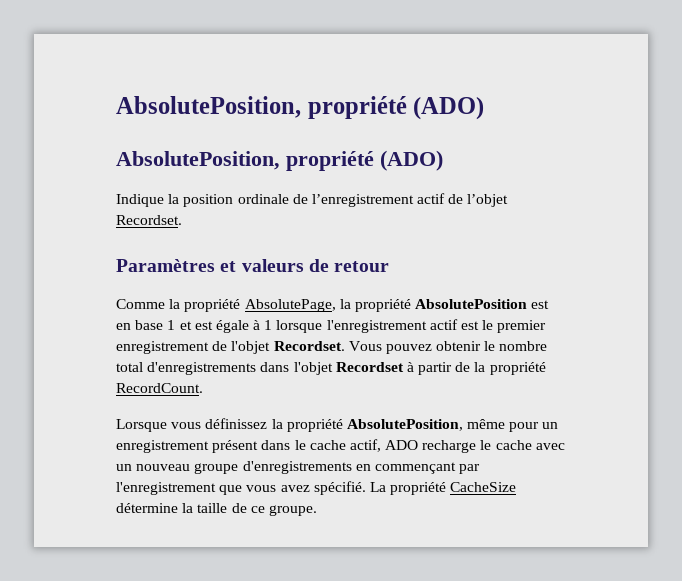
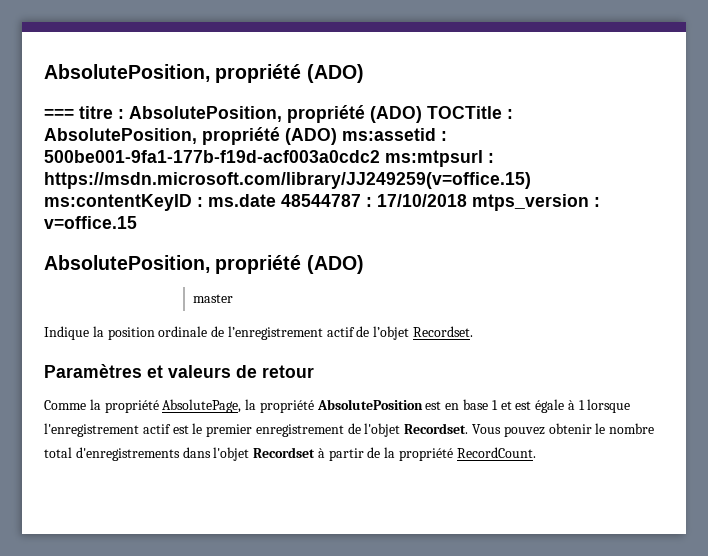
[116,96,485,120] [116,150,443,171] AbsolutePosition, propriété (ADO) // AbsolutePosition, propriété (ADO) -> [44,64,364,83] [44,105,513,123] [44,127,447,145] [44,150,494,167] [44,172,531,189] [44,194,600,211] [44,216,137,229] [44,255,364,274] [192,294,233,303] AbsolutePosition, propriété (ADO) // === titre : AbsolutePosition, propriété (ADO) TOCTitle : AbsolutePosition, propriété (ADO) ms:assetid : 500be001-9fa1-177b-f19d-acf003a0cdc2 ms:mtpsurl : https://msdn.microsoft.com/library/JJ249259(v=office.15) ms:contentKeyID : ms.date 48544787 : 17/10/2018 mtps_version : v=office.15 // AbsolutePosition, propriété (ADO) // master
[116,418,559,432] [116,439,565,453] [116,461,481,474] [116,481,517,495] [116,503,317,516] // Lorsque vous définissez la propriété AbsolutePosition, même pour un enregistrement présent dans le cache actif, ADO recharge le cache avec un nouveau groupe d'enregistrements en commençant par l'enregistrement que vous avez spécifié. La propriété CacheSize détermine la taille de ce groupe. -> (536, 452) none

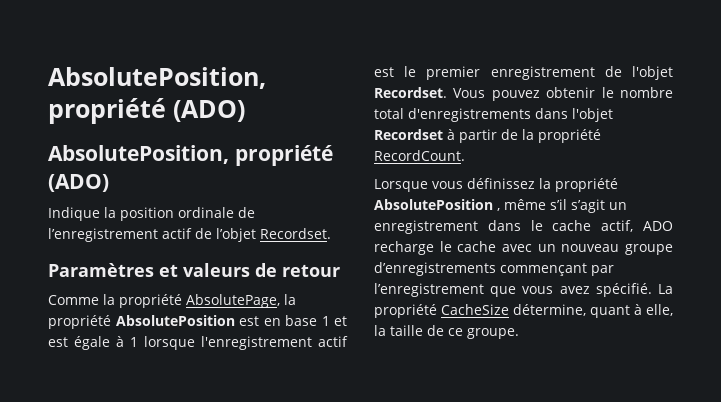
[44,64,364,83] [44,105,513,123] [44,127,447,145] [44,150,494,167] [44,172,531,189] [44,194,600,211] [44,216,137,229] [44,255,364,274] [192,294,233,303] AbsolutePosition, propriété (ADO) // === titre : AbsolutePosition, propriété (ADO) TOCTitle : AbsolutePosition, propriété (ADO) ms:assetid : 500be001-9fa1-177b-f19d-acf003a0cdc2 ms:mtpsurl : https://msdn.microsoft.com/library/JJ249259(v=office.15) ms:contentKeyID : ms.date 48544787 : 17/10/2018 mtps_version : v=office.15 // AbsolutePosition, propriété (ADO) // master -> [48,67,266,89] [48,98,245,124] [48,145,333,166] [48,174,109,192] AbsolutePosition, propriété (ADO) // AbsolutePosition, propriété (ADO)
(536, 452) none -> [374,178,618,192] [374,199,627,213] [374,220,673,234] [374,241,673,255] [374,262,614,276] [374,283,673,297] [374,304,673,318] [374,325,519,339] // Lorsque vous définissez la propriété AbsolutePosition , même s’il s’agit un enregistrement dans le cache actif, ADO recharge le cache avec un nouveau groupe d’enregistrements commençant par l’enregistrement que vous avez spécifié. La propriété CacheSize détermine, quant à elle, la taille de ce groupe.

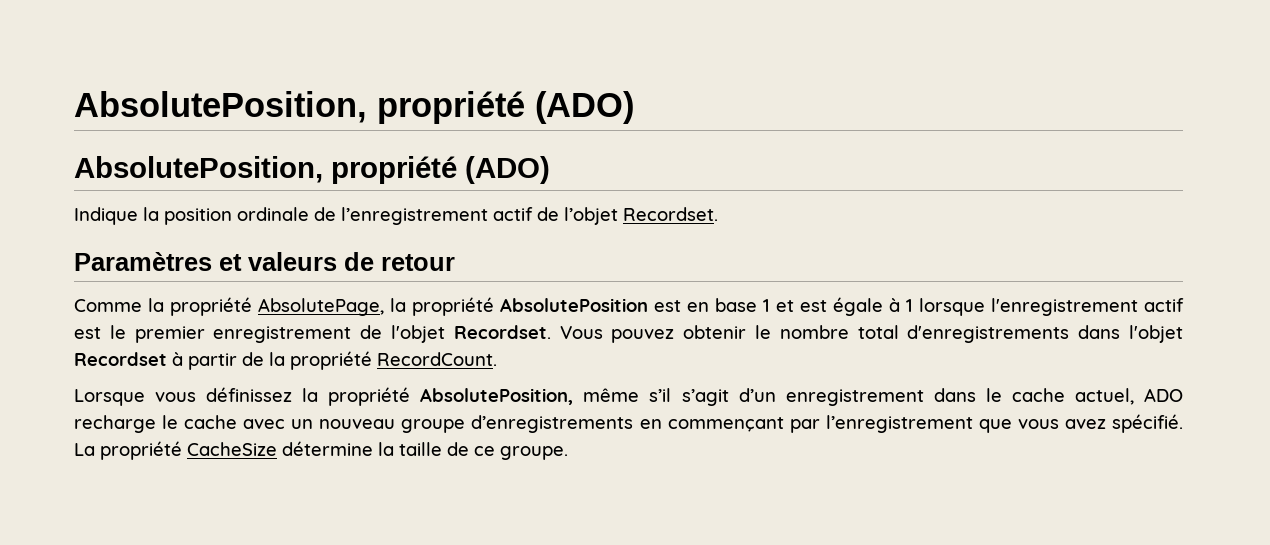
[374,199,500,211] AbsolutePosition , -> [420,388,574,405] AbsolutePosition,
[609,202,627,210] un -> [738,388,776,402] d’un
[601,220,634,232] actif, -> [1074,388,1134,405] actuel,
(496, 269) none -> [639,419,662,429] en
[513,304,673,318] détermine, quant à elle, -> [282,441,373,456] détermine

